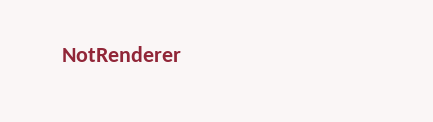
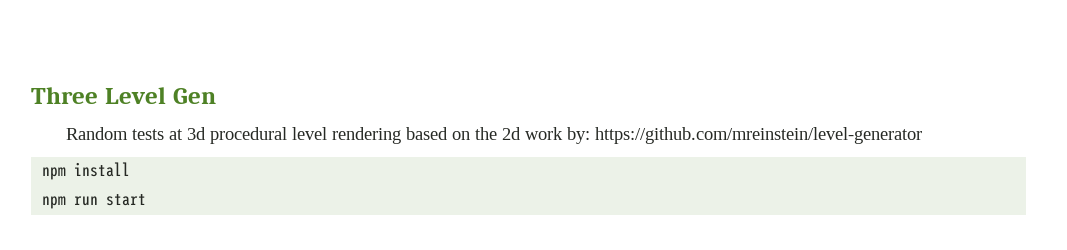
[62,46,181,62] NotRenderer -> [31,87,216,104] [65,127,922,144] [42,162,131,180] [42,194,147,209] Three Level Gen // Random tests at 3d procedural level rendering based on the 2d work by: https://github.com/mreinstein/level-generator // npm install // npm run start

